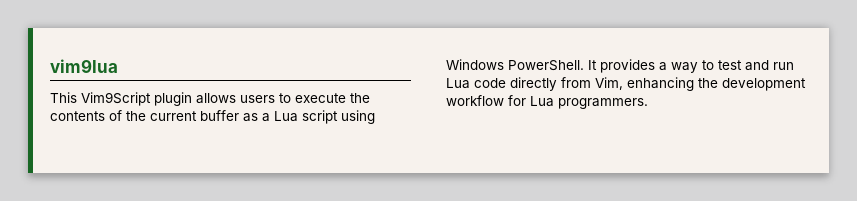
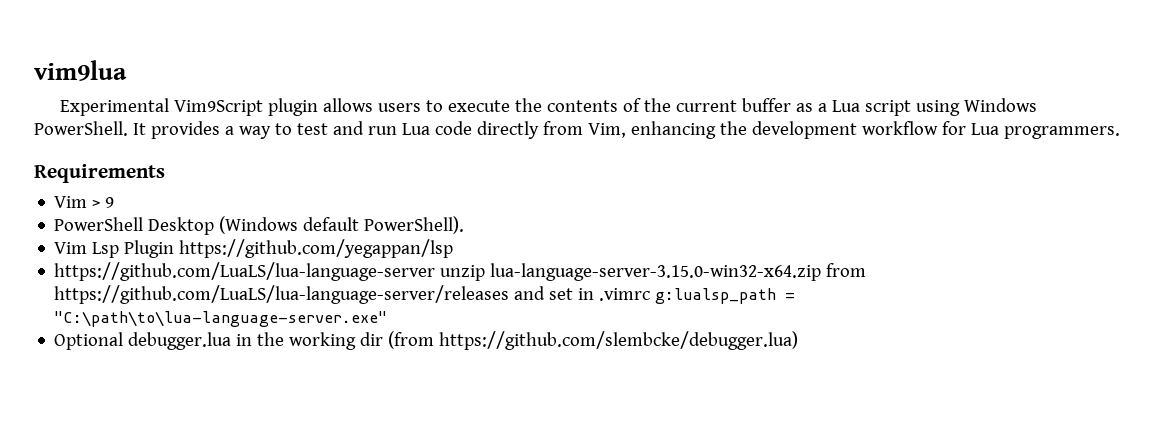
[50,92,77,103] This -> [60,98,170,116] Experimental
(648, 103) none -> [34,164,165,183] [54,196,115,208] [54,216,465,235] [54,239,454,258] [54,262,867,281] [54,285,796,304] [54,311,388,327] [54,331,799,350] // Requirements // Vim > 9 // PowerShell Desktop (Windows default PowerShell). // Vim Lsp Plugin https://github.com/yegappan/lsp // https://github.com/LuaLS/lua-language-server unzip lua-language-server-3.15.0-win32-x64.zip from https://github.com/LuaLS/lua-language-server/releases and set in .vimrc g:lualsp_path = "C:\path\to\lua-language-server.exe" // Optional debugger.lua in the working dir (from https://github.com/slembcke/debugger.lua)

